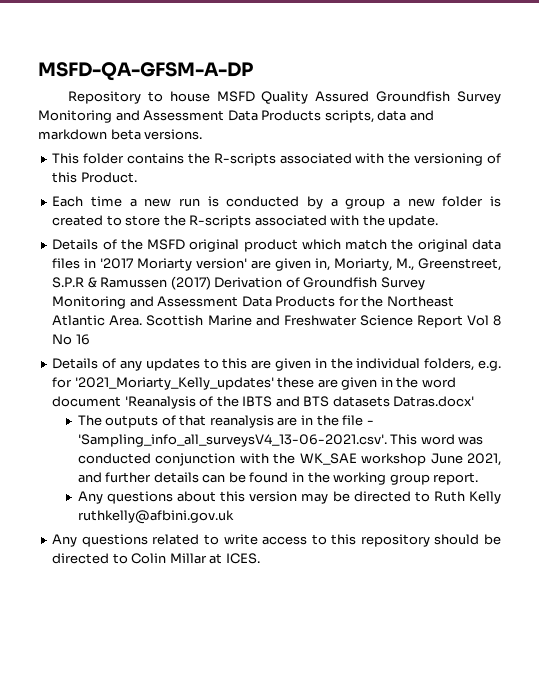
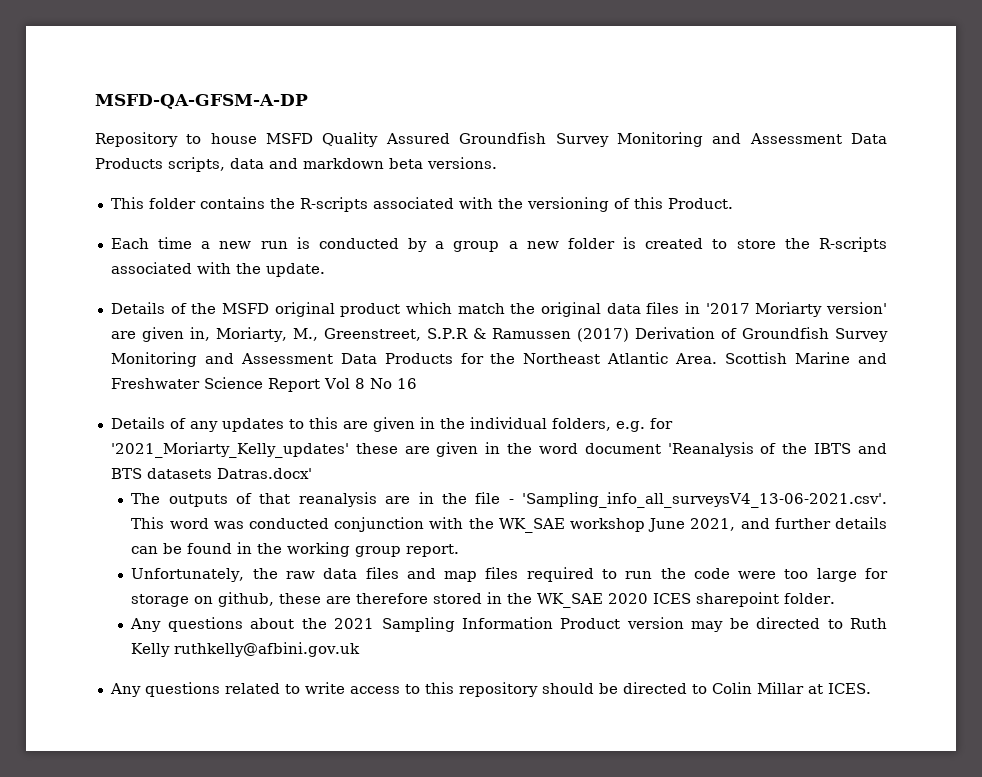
[77,491,246,504] Any questions about this -> [131,567,888,582] [131,592,836,608] [130,617,621,632] Unfortunately, the raw data files and map files required to run the code were too large for storage on github, these are therefore stored in the WK_SAE 2020 ICES sharepoint folder. // Any questions about the 2021 Sampling Information Product

